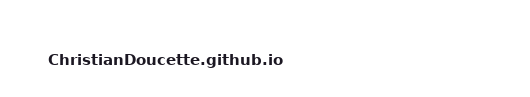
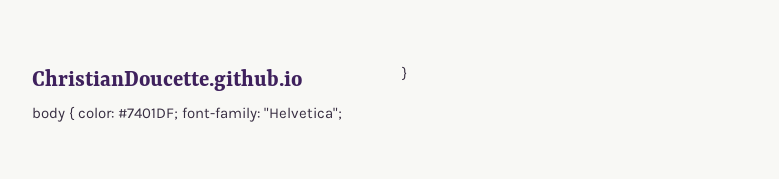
(283, 61) none -> [32,106,343,122] [402,66,407,81] // body { color: #7401DF; font-family: "Helvetica"; // }

